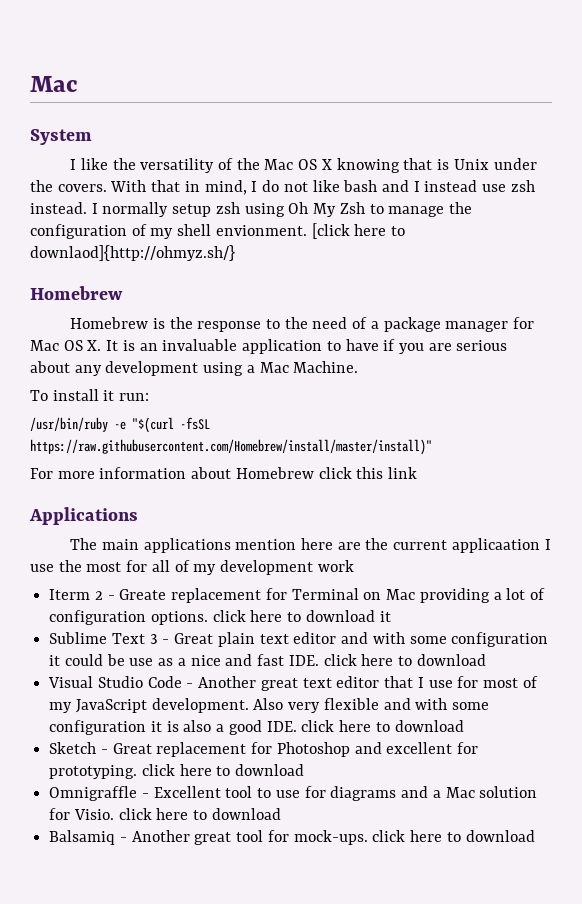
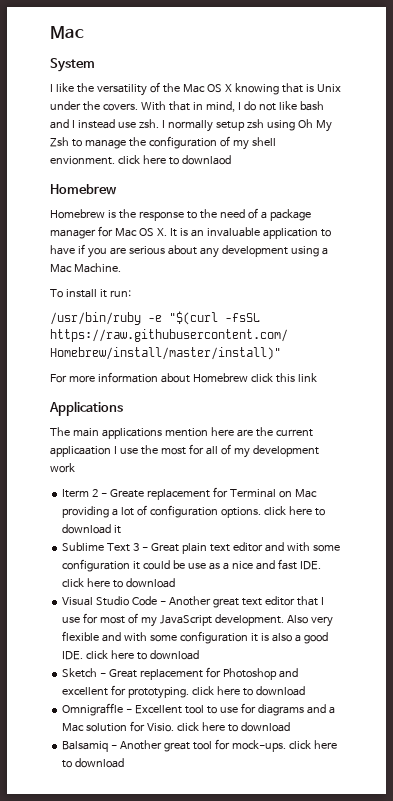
[510,180,535,192] [30,202,87,214] zsh instead. -> [138,119,159,128] zsh.
[311,223,406,239] [30,245,235,261] [click here to downlaod]{http://ohmyz.sh/} -> [117,155,231,165] click here to downlaod

